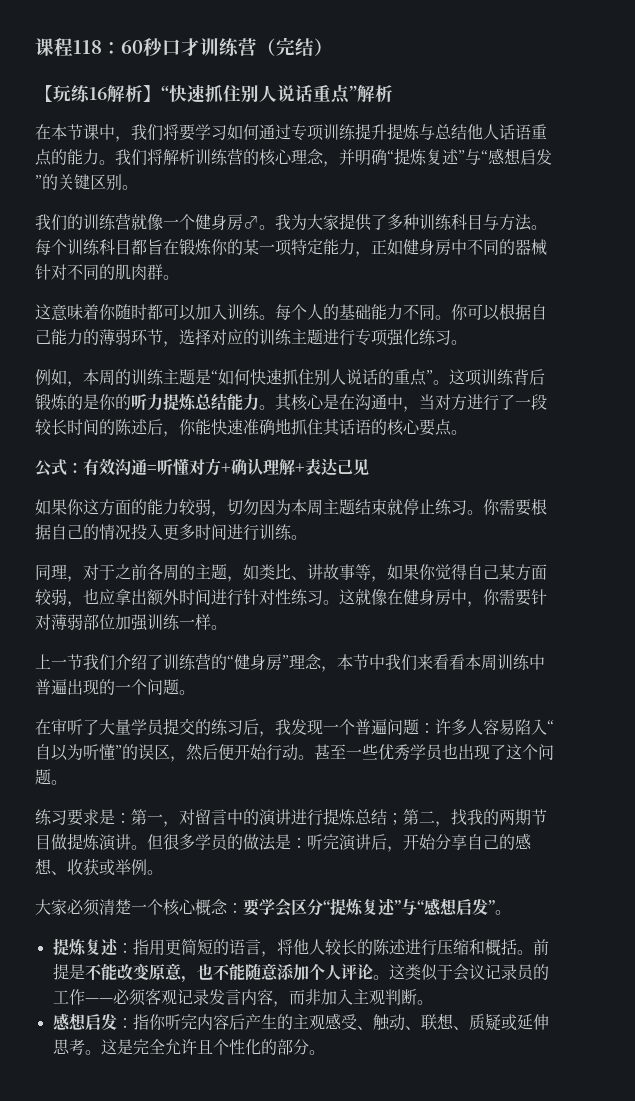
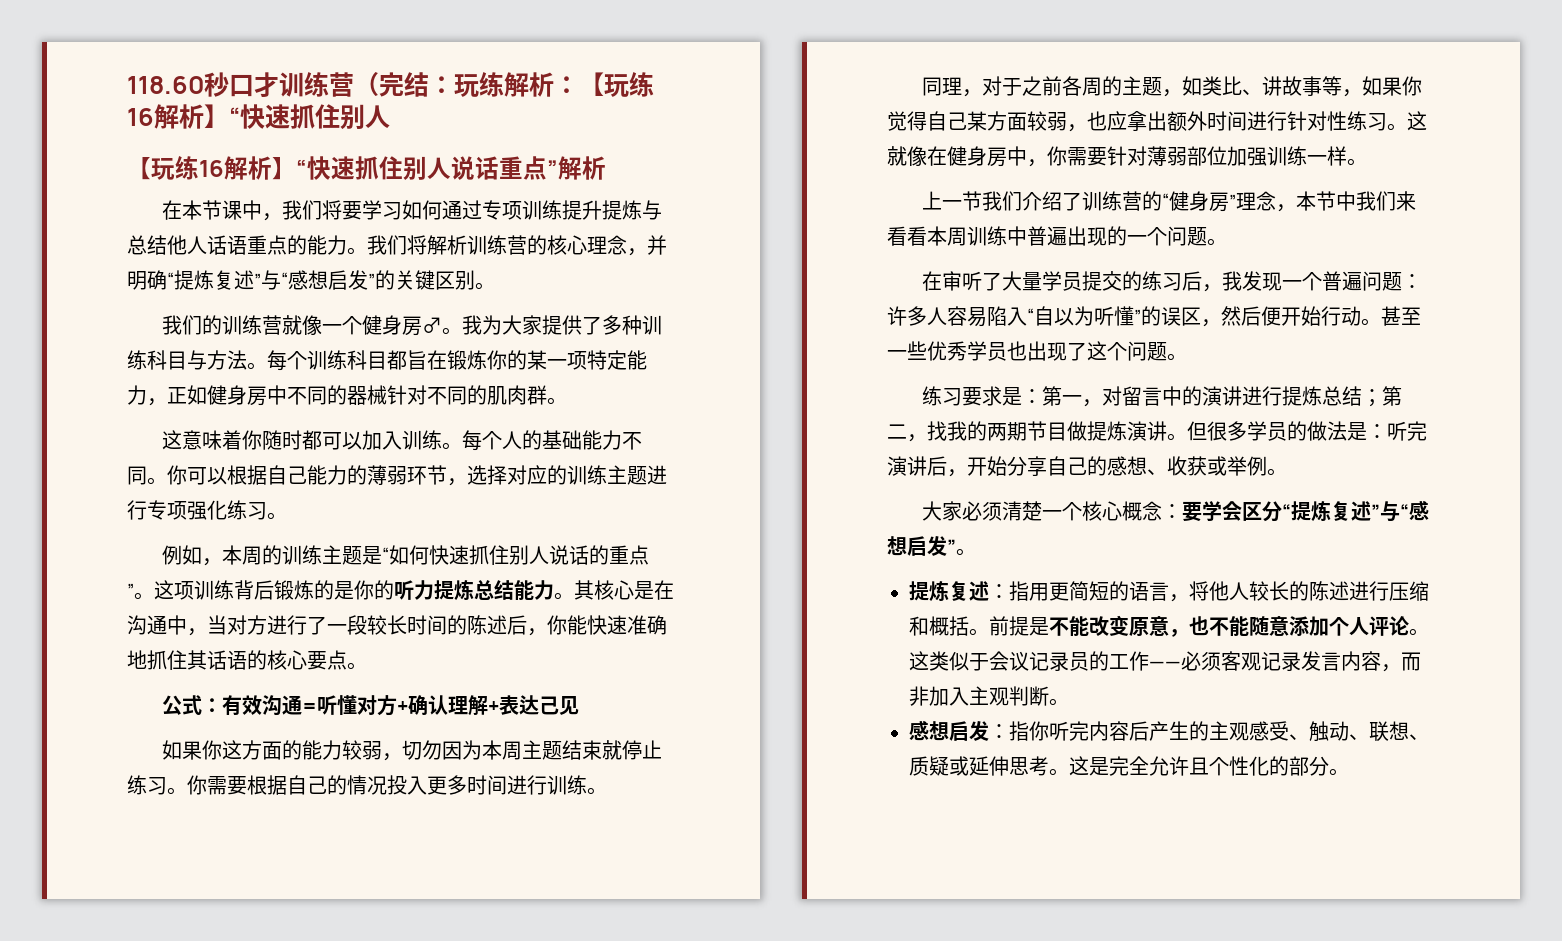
[35,38,143,57] 课程118：60 -> [127,76,204,94] 118.60
[314,38,333,56] ） -> [429,72,654,97] [127,104,390,130] ：玩练解析：【玩练16解析】“快速抓住别人

